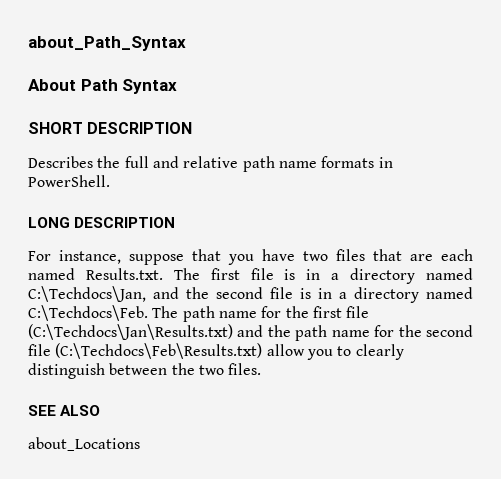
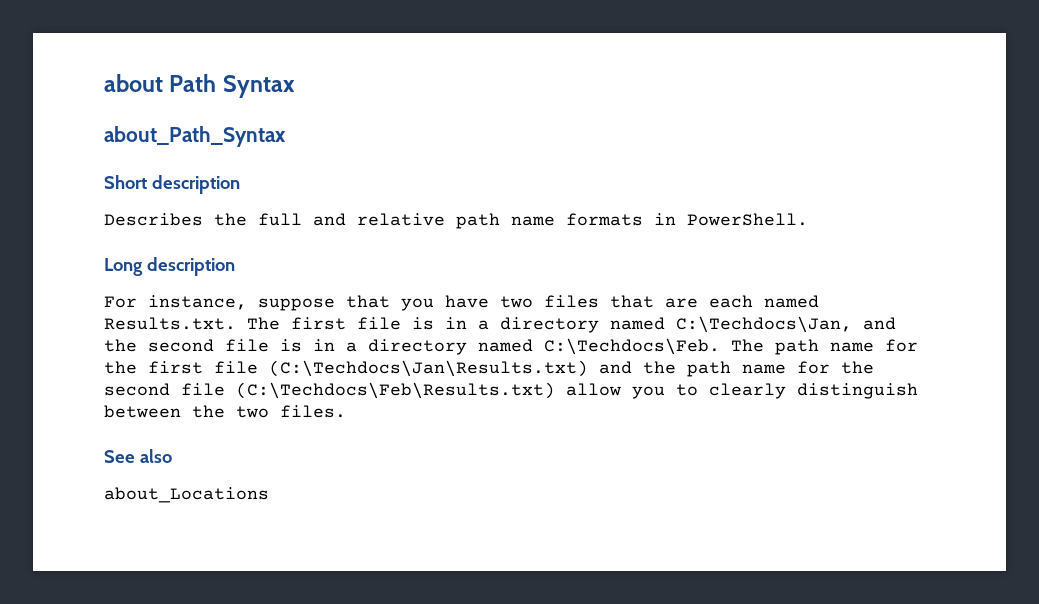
[28,36,186,51] [28,79,76,91] about_Path_Syntax // About -> [104,74,163,92] about
[28,122,193,134] SHORT DESCRIPTION -> [104,126,286,147] [104,175,240,194] about_Path_Syntax // Short description
[28,217,176,228] LONG DESCRIPTION -> [104,257,235,276] Long description
[28,405,101,416] SEE ALSO -> [104,449,172,463] See also

